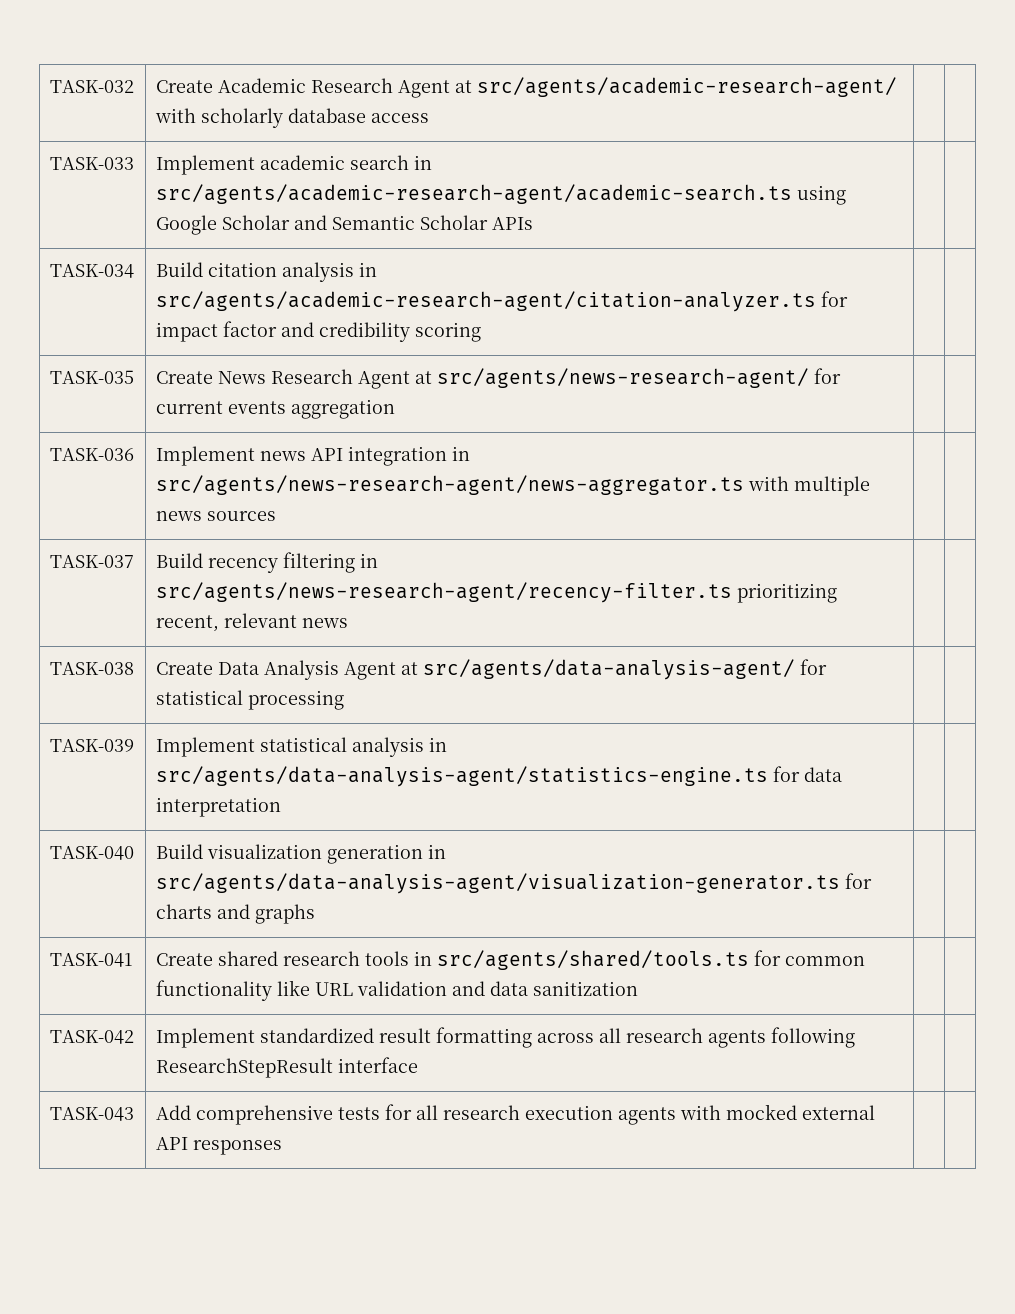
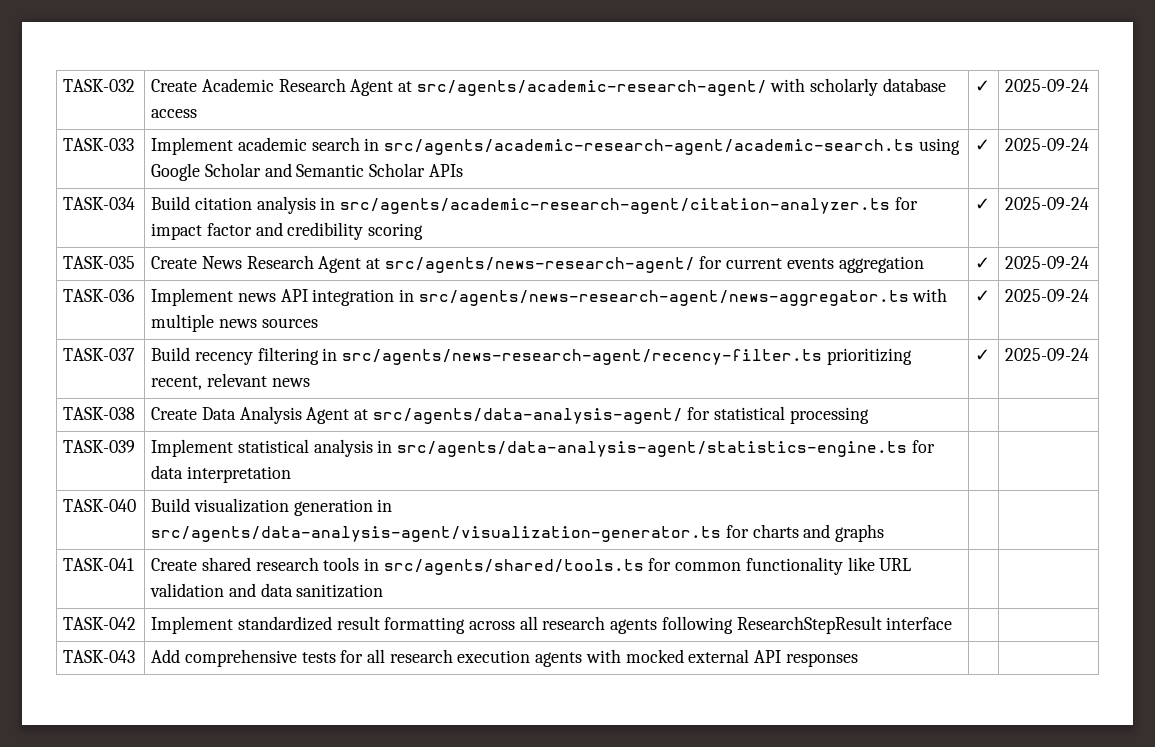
(429, 118) | -> [975,80,991,92] [1005,79,1090,92] ✓ | 2025-09-24
(533, 223) | -> [975,139,991,151] [1005,138,1090,151] ✓ | 2025-09-24
(481, 332) | -> [975,198,991,210] [1005,197,1090,210] ✓ | 2025-09-24
(395, 409) | -> [975,257,991,269] [1005,256,1090,269] ✓ | 2025-09-24
(276, 516) | -> [975,290,991,302] [1005,289,1090,302] ✓ | 2025-09-24
(348, 623) | -> [975,349,991,361] [1005,348,1090,361] ✓ | 2025-09-24

